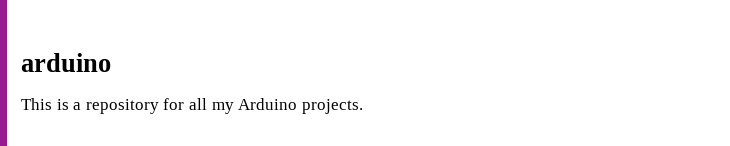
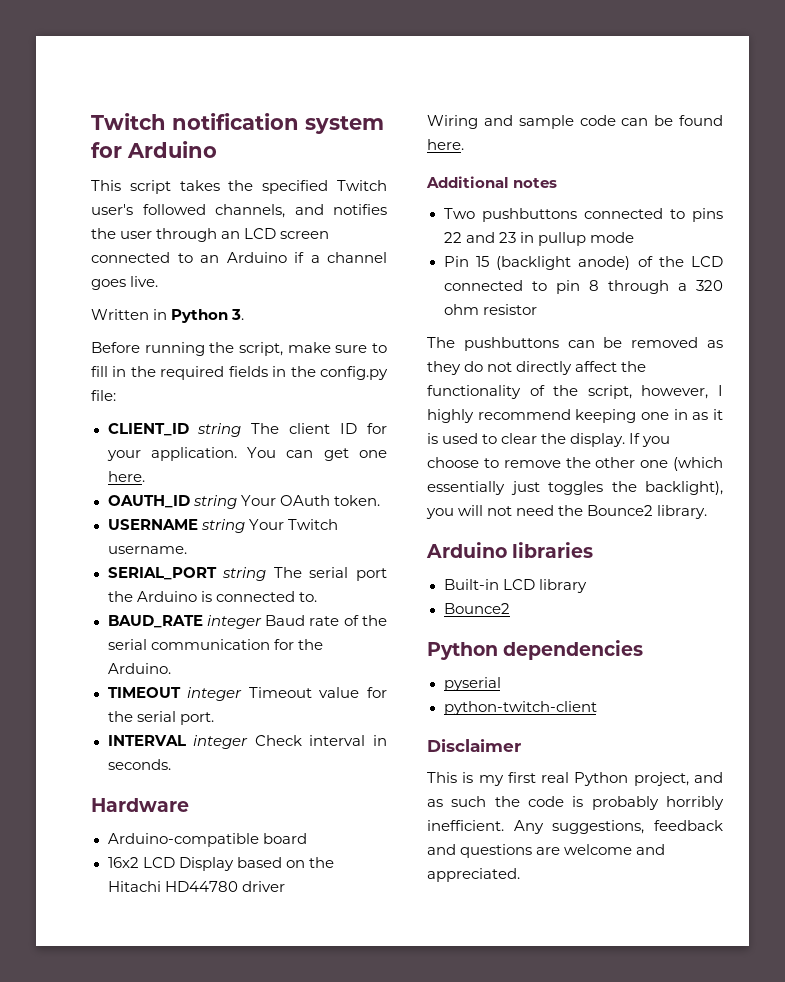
[21,53,111,72] [21,98,363,114] arduino // This is a repository for all my Arduino projects. -> [91,113,384,134] [91,141,217,158] [91,180,387,194] [91,204,387,218] [91,228,330,242] [91,252,387,263] [91,276,159,290] [91,309,245,323] [91,342,387,356] [91,366,388,380] [91,390,116,401] [107,423,387,437] [106,447,388,461] [107,471,145,482] [107,495,380,509] [107,519,338,533] [107,546,187,554] [107,567,387,581] [107,591,317,602] [107,615,388,629] [107,639,323,650] [107,663,171,674] [107,687,387,701] [107,711,214,725] [107,735,387,749] [107,759,171,770] [91,798,189,812] [107,833,307,847] [107,857,334,871] [107,881,285,892] [427,115,723,129] [427,139,464,150] [426,176,558,188] [443,208,723,222] [443,232,634,246] [443,256,723,270] [443,280,723,294] [443,304,537,315] [427,337,723,351] [427,361,647,375] [427,385,723,399] [427,409,723,423] [427,433,671,447] [427,457,723,471] [427,481,723,495] [426,505,708,519] [426,542,594,558] [443,579,587,593] [443,603,510,614] [427,640,644,660] [443,677,501,691] [443,701,597,715] [427,739,521,752] [427,772,723,786] [427,796,724,810] [427,820,723,834] [427,844,666,858] [427,868,520,882] Twitch notification system for Arduino // This script takes the specified Twitch user's followed channels, and notifies the user through an LCD screen connected to an Arduino if a channel goes live. // Written in Python 3. // Before running the script, make sure to fill in the required fields in the config.py file: // CLIENT_ID string The client ID for your application. You can get one here. // OAUTH_ID string Your OAuth token. // USERNAME string Your Twitch username. // SERIAL_PORT string The serial port the Arduino is connected to. // BAUD_RATE integer Baud rate of the serial communication for the Arduino. // TIMEOUT integer Timeout value for the serial port. // INTERVAL integer Check interval in seconds. // Hardware // Arduino-compatible board // 16x2 LCD Display based on the Hitachi HD44780 driver // Wiring and sample code can be found here. // Additional notes // Two pushbuttons connected to pins 22 and 23 in pullup mode // Pin 15 (backlight anode) of the LCD connected to pin 8 through a 320 ohm resistor // The pushbuttons can be removed as they do not directly affect the functionality of the script, however, I highly recommend keeping one in as it is used to clear the display. If you choose to remove the other one (which essentially just toggles the backlight), you will not need the Bounce2 library. // Arduino libraries // Built-in LCD library // Bounce2 // Python dependencies // pyserial // python-twitch-client // Disclaimer // This is my first real Python project, and as such the code is probably horribly inefficient. Any suggestions, feedback and questions are welcome and appreciated.

